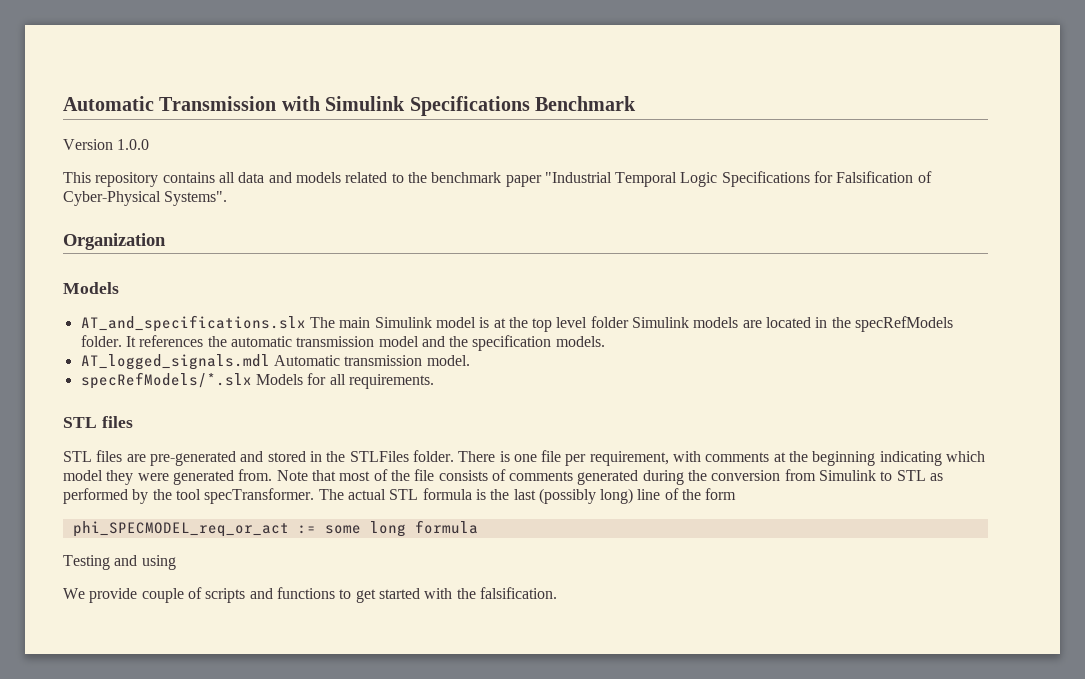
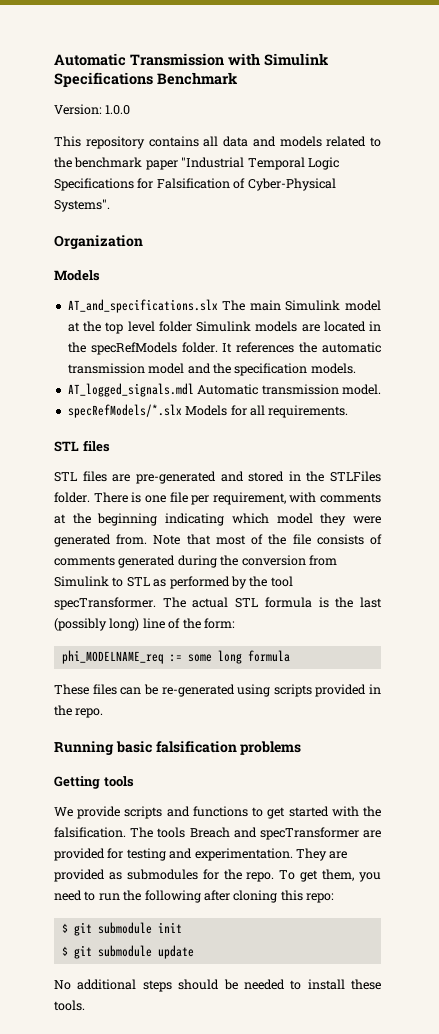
[63,139,113,150] Version -> [54,104,102,115] Version:
[479,317,490,328] is -> (381, 305) none
[705,488,737,500] [72,521,289,537] form // phi_SPECMODEL_req_or_act -> [203,618,235,629] [61,650,164,664] form: // phi_MODELNAME_req
[63,555,176,570] Testing and using -> [54,684,381,697] [54,705,104,718] [54,741,302,755] [54,776,134,789] These files can be re-generated using scripts provided in the repo. // Running basic falsification problems // Getting tools
[141,587,202,603] couple of -> (121, 812) none
(557, 593) none -> [130,827,381,840] [54,848,348,861] [54,869,381,882] [54,890,334,903] [61,922,182,936] [61,945,194,959] [54,979,381,992] [54,1000,85,1011] The tools Breach and specTransformer are provided for testing and experimentation. They are provided as submodules for the repo. To get them, you need to run the following after cloning this repo: // $ git submodule init // $ git submodule update // No additional steps should be needed to install these tools.

